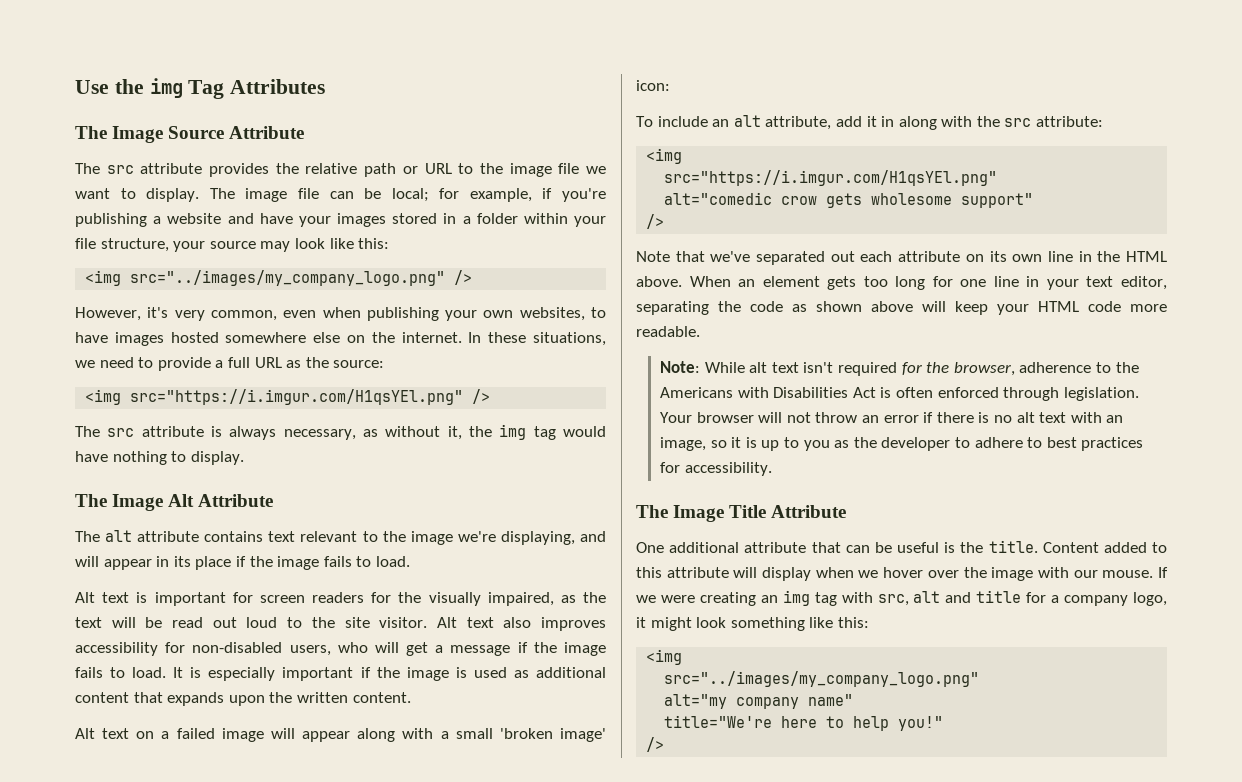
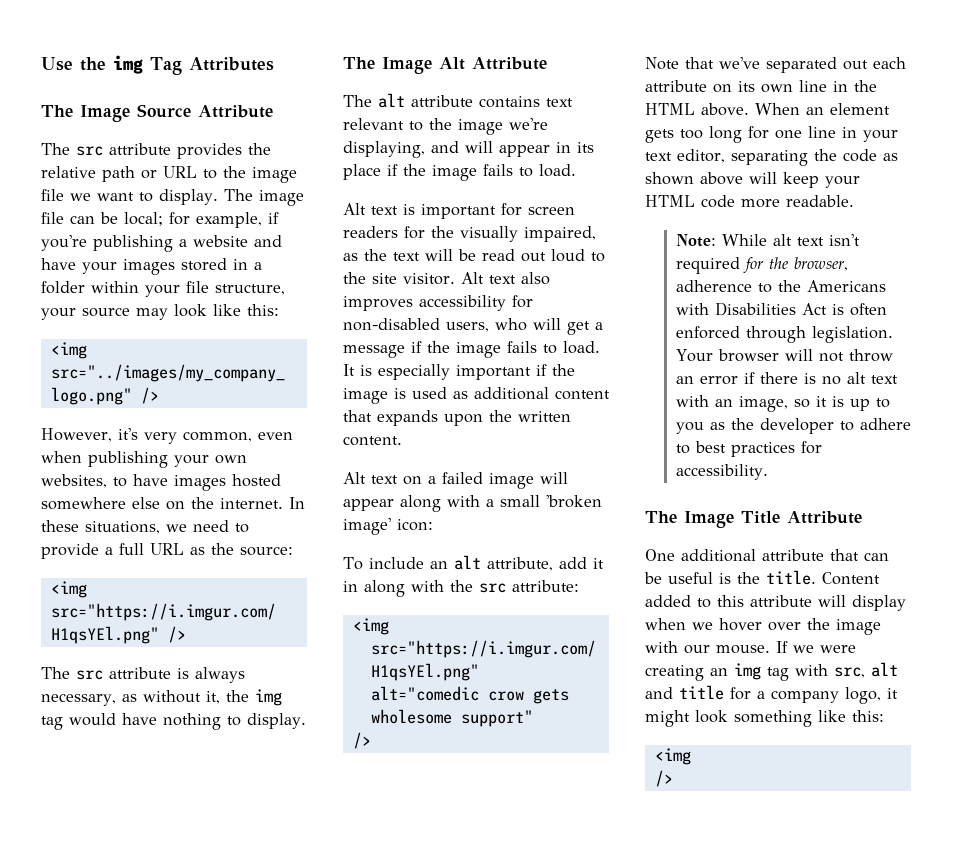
[664,671,980,687] [664,694,854,709] [664,715,944,731] // src="../images/my_company_logo.png" // alt="my company name" // title="We're here to help you!" -> (691, 756) none

